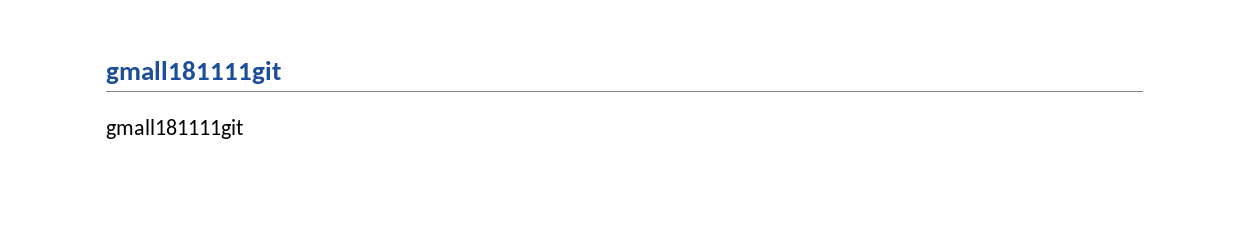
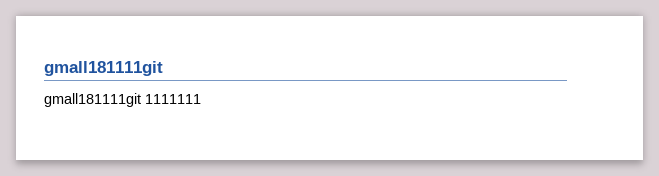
(243, 129) none -> [145,94,201,104] 1111111

